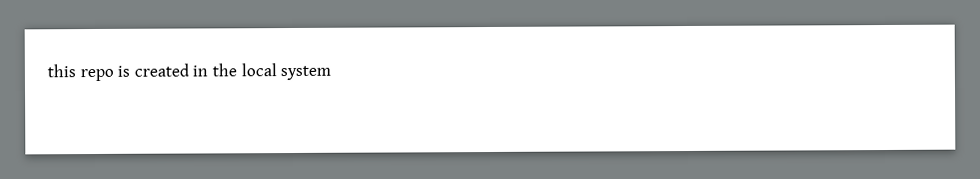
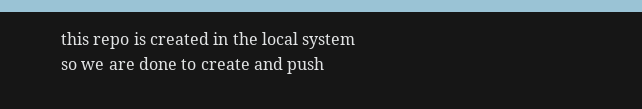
(332, 73) none -> [61,57,325,74] // so we are done to create and push

